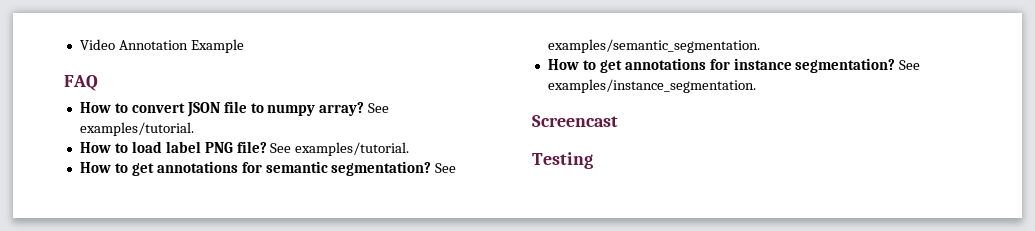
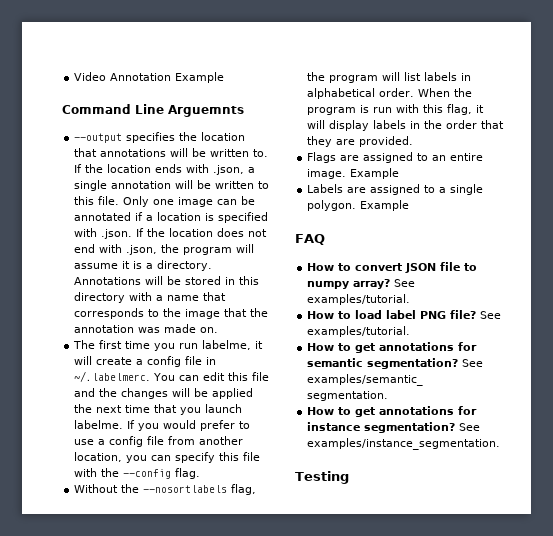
(244, 46) none -> [62,104,244,117] [74,132,246,143] [74,148,269,157] [74,164,256,175] [74,180,270,191] [74,196,256,207] [74,212,269,223] [74,228,268,239] [74,244,255,255] [74,260,213,271] [74,276,260,285] [74,292,227,303] [74,308,269,319] [74,324,219,333] [73,340,264,351] [74,356,217,367] [74,371,270,382] [74,388,254,399] [74,404,243,415] [74,420,251,431] [74,436,244,447] [74,452,261,463] [74,468,201,479] [74,484,257,495] [307,72,472,83] [307,88,473,99] [307,104,485,115] [307,120,505,131] [307,136,414,147] [307,152,484,163] [307,168,400,179] [307,184,484,195] [307,200,410,211] // Command Line Arguemnts // --output specifies the location that annotations will be written to. If the location ends with .json, a single annotation will be written to this file. Only one image can be annotated if a location is specified with .json. If the location does not end with .json, the program will assume it is a directory. Annotations will be stored in this directory with a name that corresponds to the image that the annotation was made on. // The first time you run labelme, it will create a config file in ~/.labelmerc. You can edit this file and the changes will be applied the next time that you launch labelme. If you would prefer to use a config file from another location, you can specify this file with the --config flag. // Without the --nosortlabels flag, the program will list labels in alphabetical order. When the program is run with this flag, it will display labels in the order that they are provided. // Flags are assigned to an entire image. Example // Labels are assigned to a single polygon. Example
[532,115,618,127] // Screencast -> (501, 444) none

